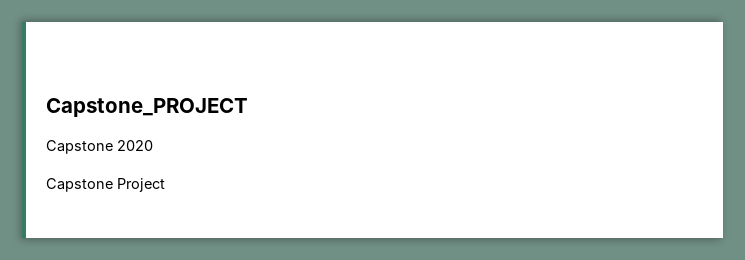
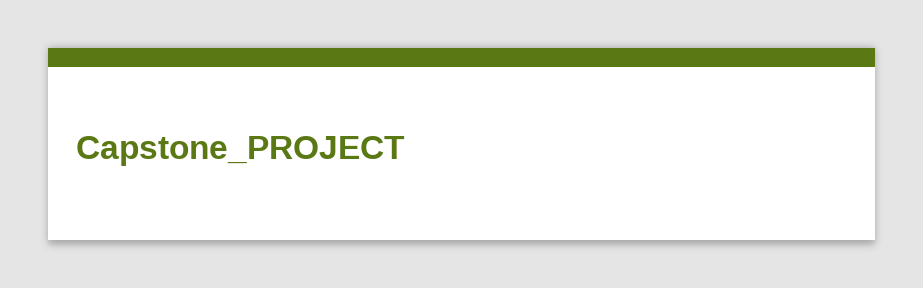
[46,140,153,154] [46,178,165,192] // Capstone 2020 // Capstone Project -> (405, 151) none

